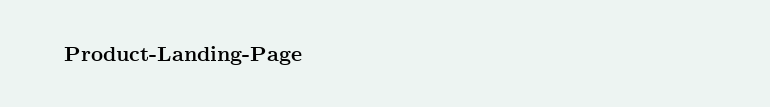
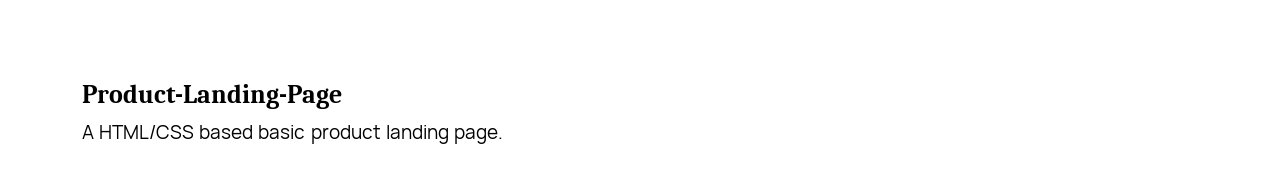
(302, 55) none -> [82,125,503,144] // A HTML/CSS based basic product landing page.

